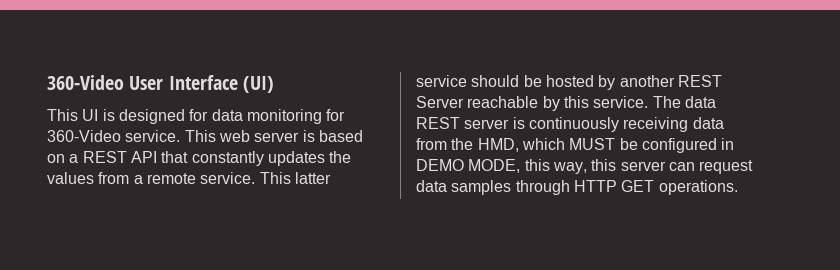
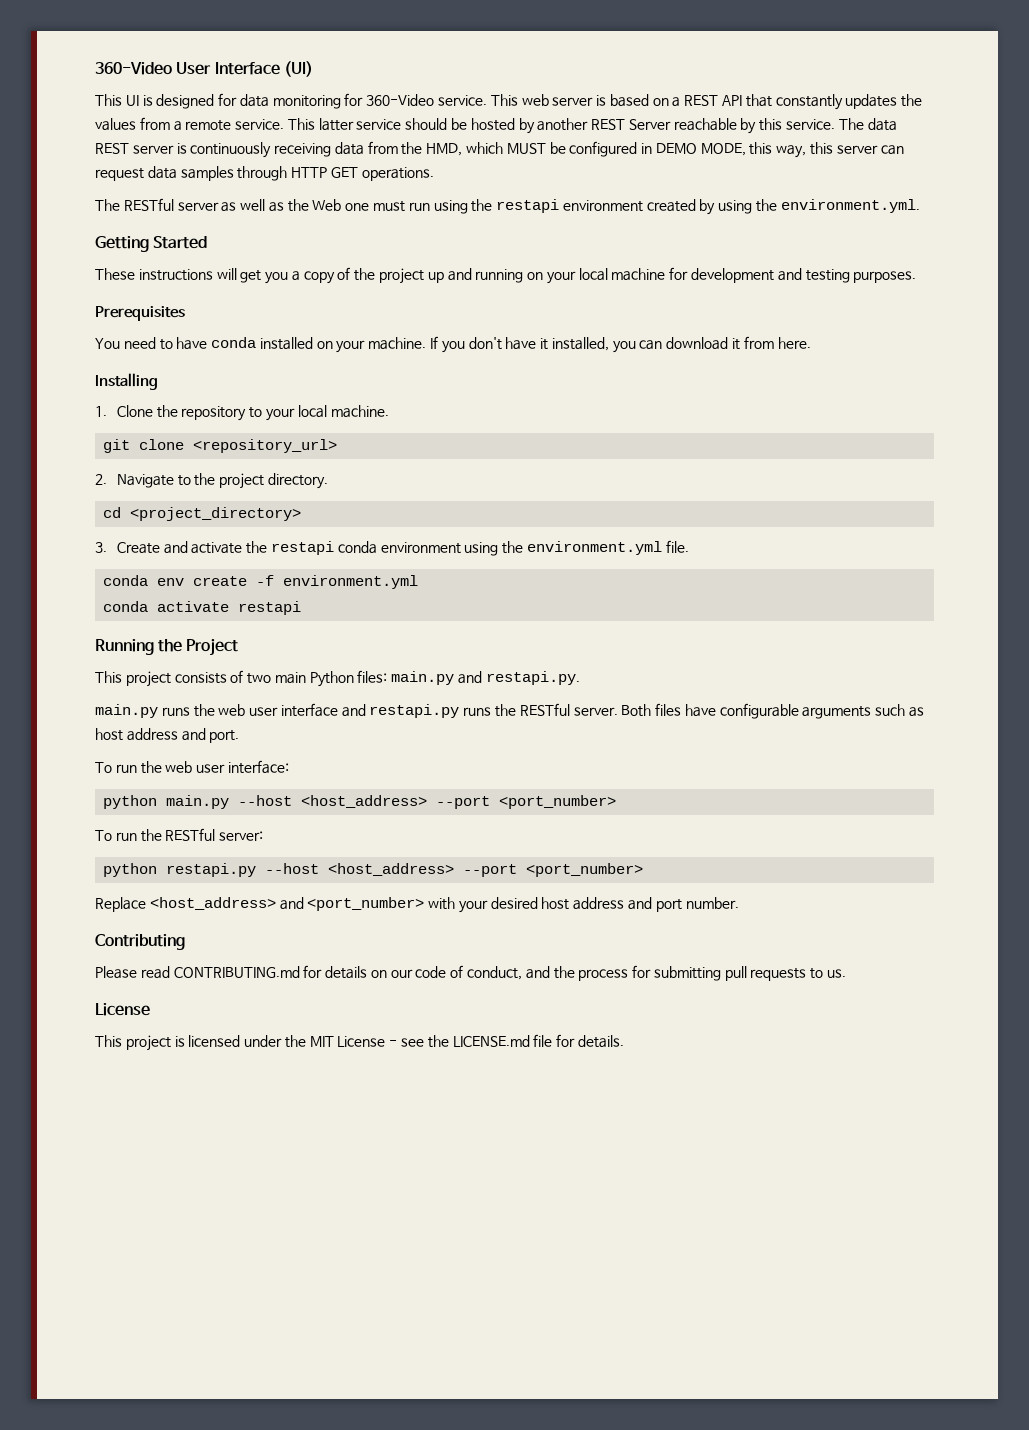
(738, 187) none -> [95,198,920,215] [95,236,208,252] [95,267,917,284] [95,306,185,321] [95,336,811,353] [95,373,158,390] [95,405,389,421] [103,439,338,453] [95,473,328,489] [103,507,302,521] [95,540,689,556] [103,575,419,589] [103,601,302,615] [95,638,239,656] [95,670,580,687] [95,703,925,719] [95,728,240,743] [95,760,289,774] [103,795,617,809] [95,828,264,842] [103,863,644,877] [95,897,739,913] [95,934,185,950] [95,965,847,981] [95,1003,150,1016] [95,1034,624,1051] // The RESTful server as well as the Web one must run using the restapi environment created by using the environment.yml. // Getting Started // These instructions will get you a copy of the project up and running on your local machine for development and testing purposes. // Prerequisites // You need to have conda installed on your machine. If you don't have it installed, you can download it from here. // Installing // 1. Clone the repository to your local machine. // git clone <repository_url> // 2. Navigate to the project directory. // cd <project_directory> // 3. Create and activate the restapi conda environment using the environment.yml file. // conda env create -f environment.yml // conda activate restapi // Running the Project // This project consists of two main Python files: main.py and restapi.py. // main.py runs the web user interface and restapi.py runs the RESTful server. Both files have configurable arguments such as host address and port. // To run the web user interface: // python main.py --host <host_address> --port <port_number> // To run the RESTful server: // python restapi.py --host <host_address> --port <port_number> // Replace <host_address> and <port_number> with your desired host address and port number. // Contributing // Please read CONTRIBUTING.md for details on our code of conduct, and the process for submitting pull requests to us. // License // This project is licensed under the MIT License - see the LICENSE.md file for details.

